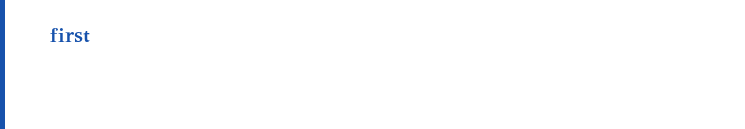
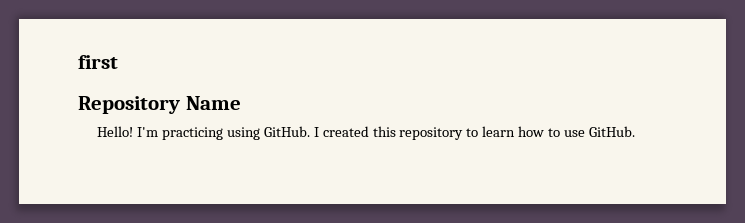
(90, 35) none -> [78,96,241,114] [97,126,635,140] // Repository Name // Hello! I'm practicing using GitHub. I created this repository to learn how to use GitHub.

